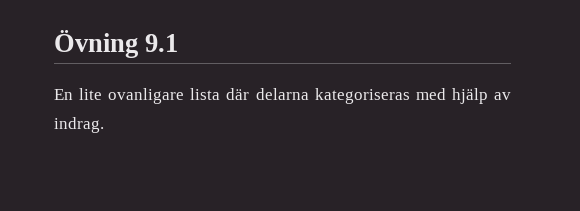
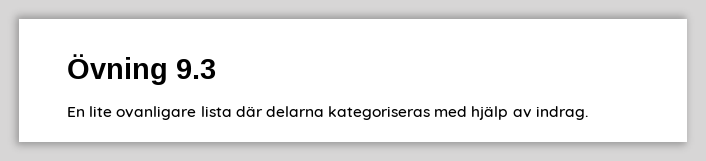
[145,34,179,52] 9.1 -> [176,59,216,79] 9.3

